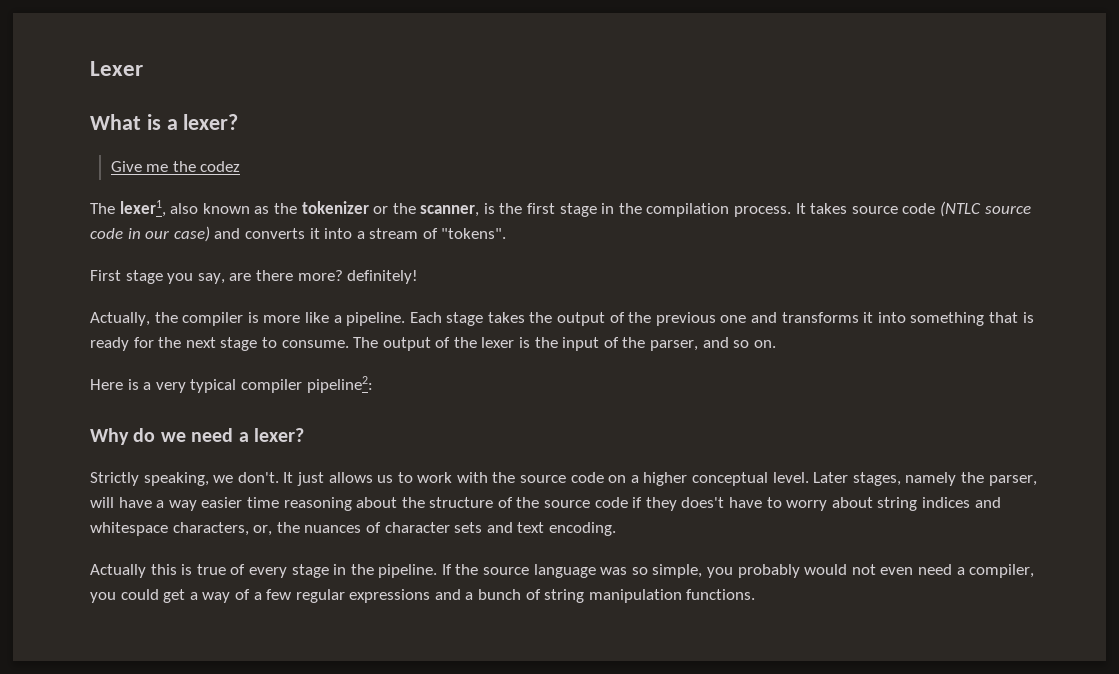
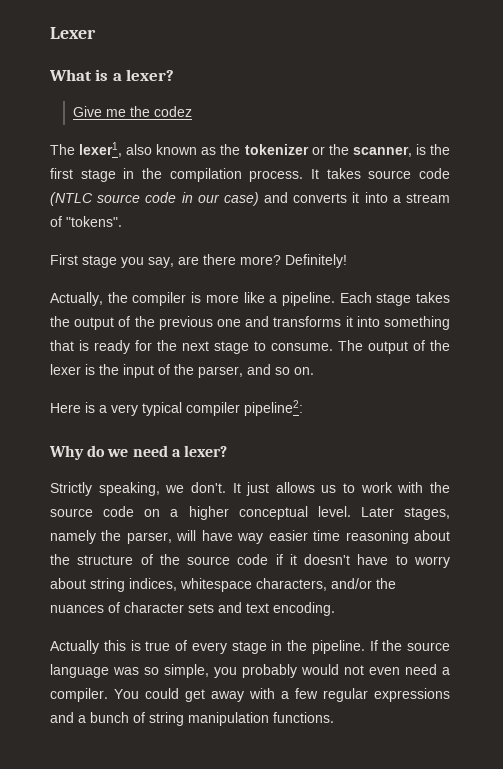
[347,270,419,284] definitely! -> [285,254,347,268] Definitely!
[156,500,165,508] a -> (233, 535) none
[645,497,725,511] they does't -> [289,554,351,565] it doesn't
[921,497,1001,508] indices and -> [129,578,177,591] indices,
[253,525,273,536] or, -> [331,578,372,589] and/or
[969,564,1035,578] [90,589,250,603] compiler, you could get a way of -> [50,688,275,702] compiler. You could get away with

